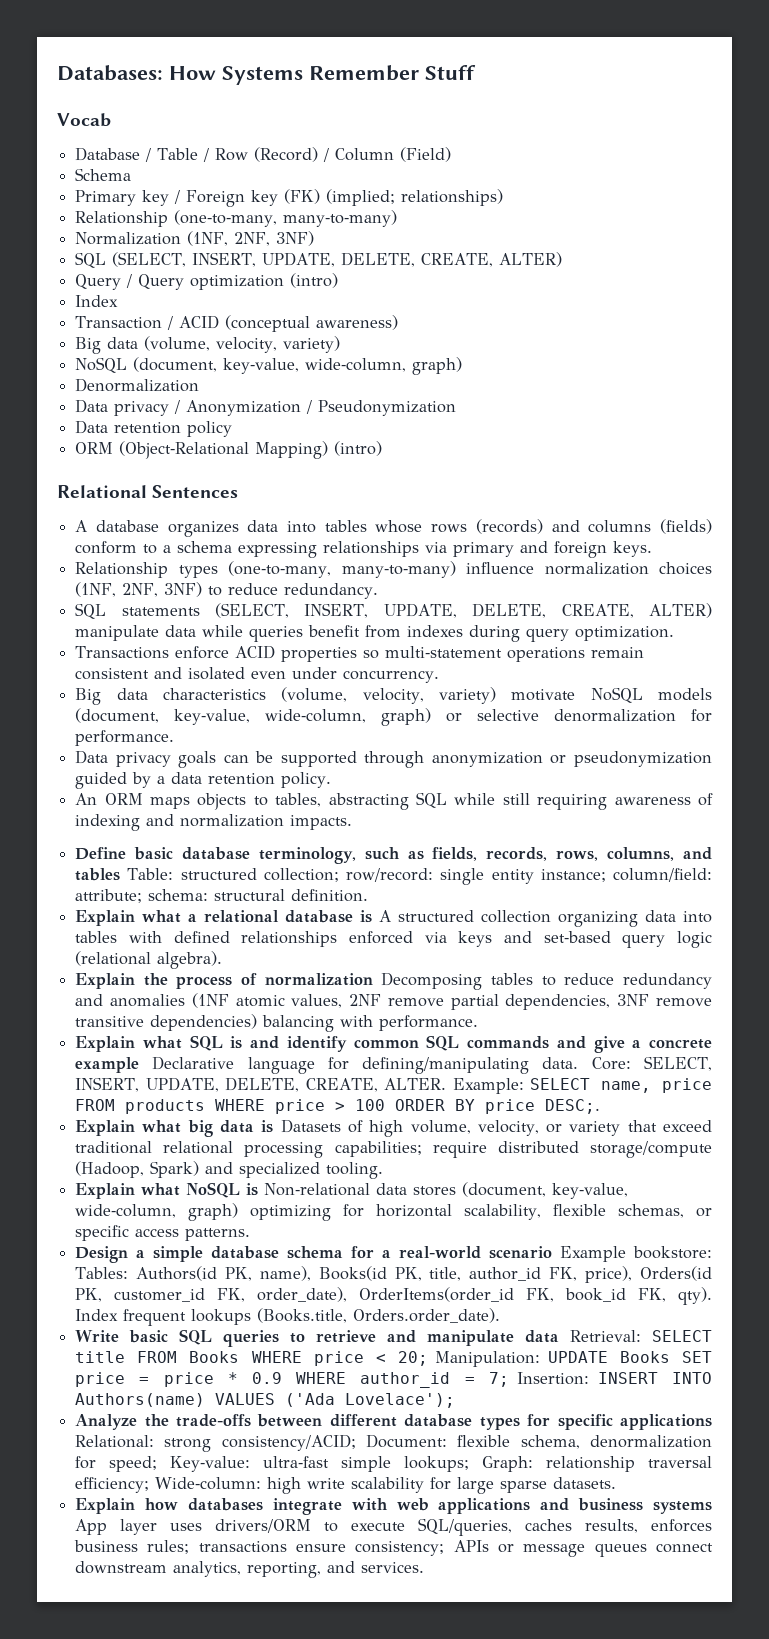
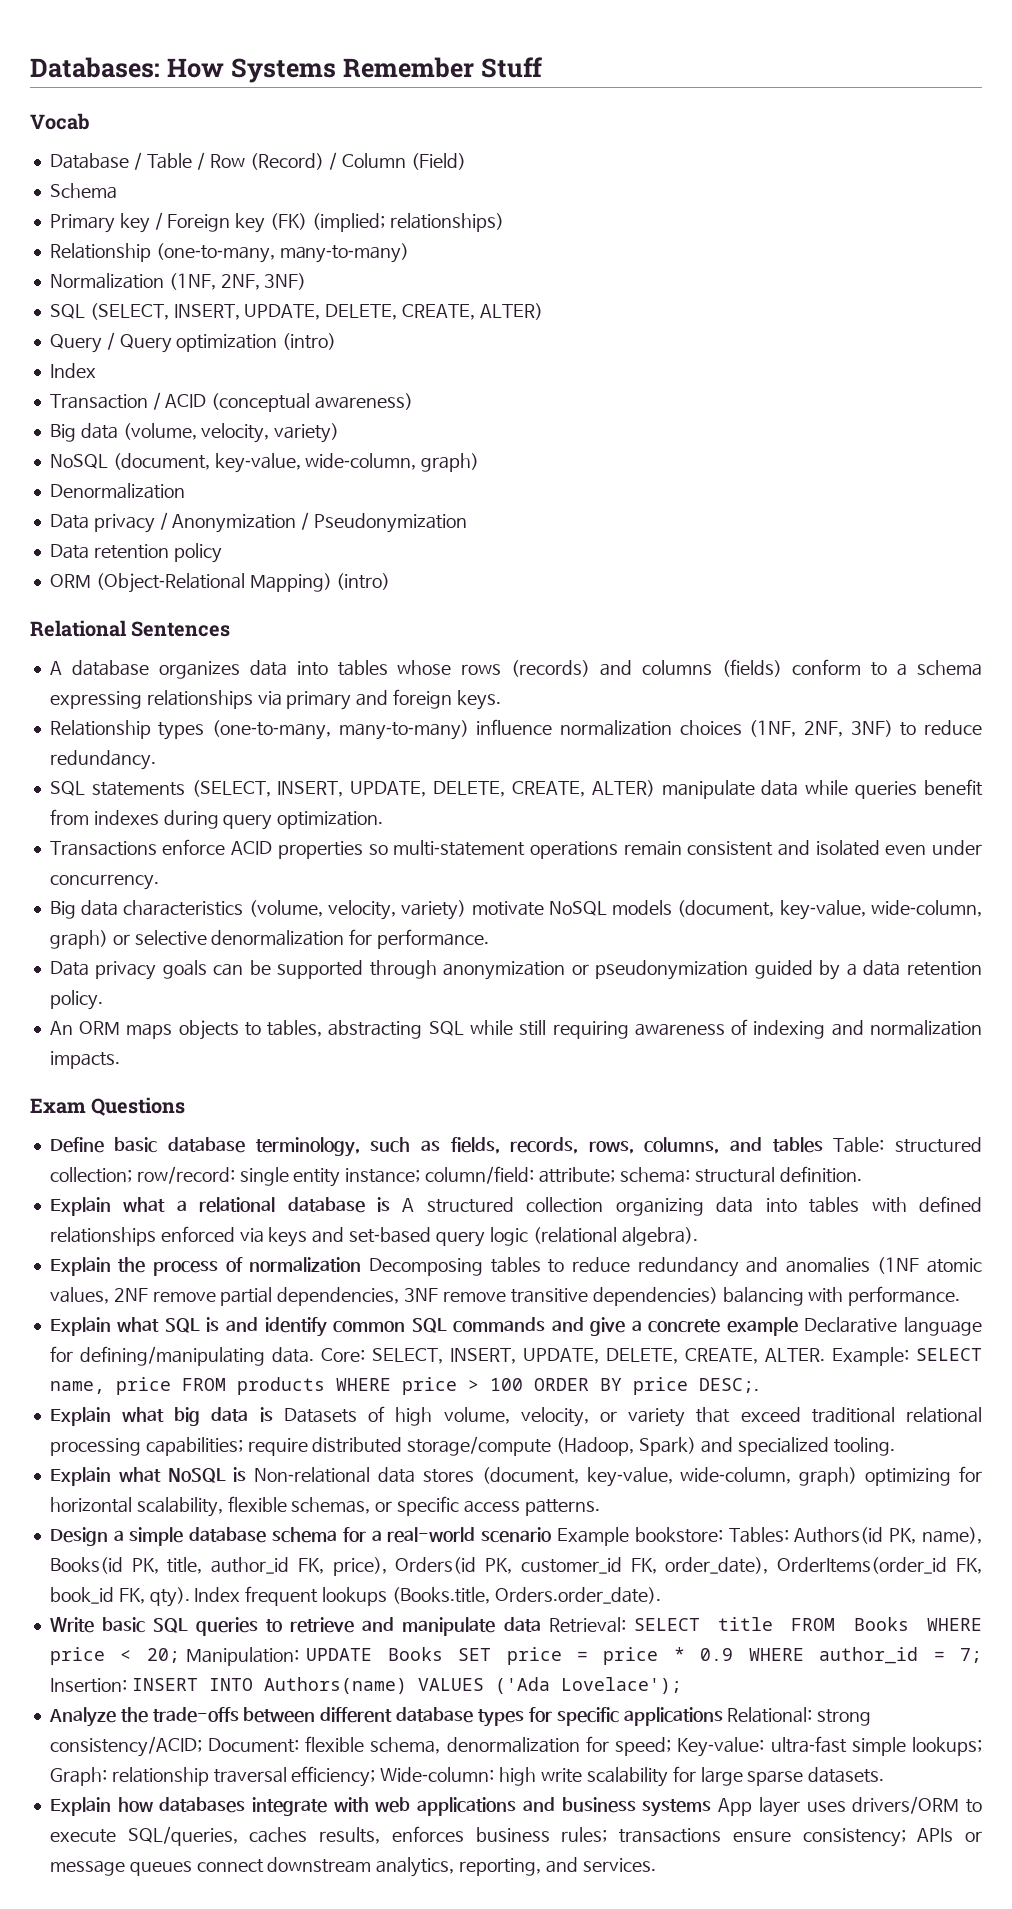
(353, 822) none -> [30,1097,186,1116] // Exam Questions

